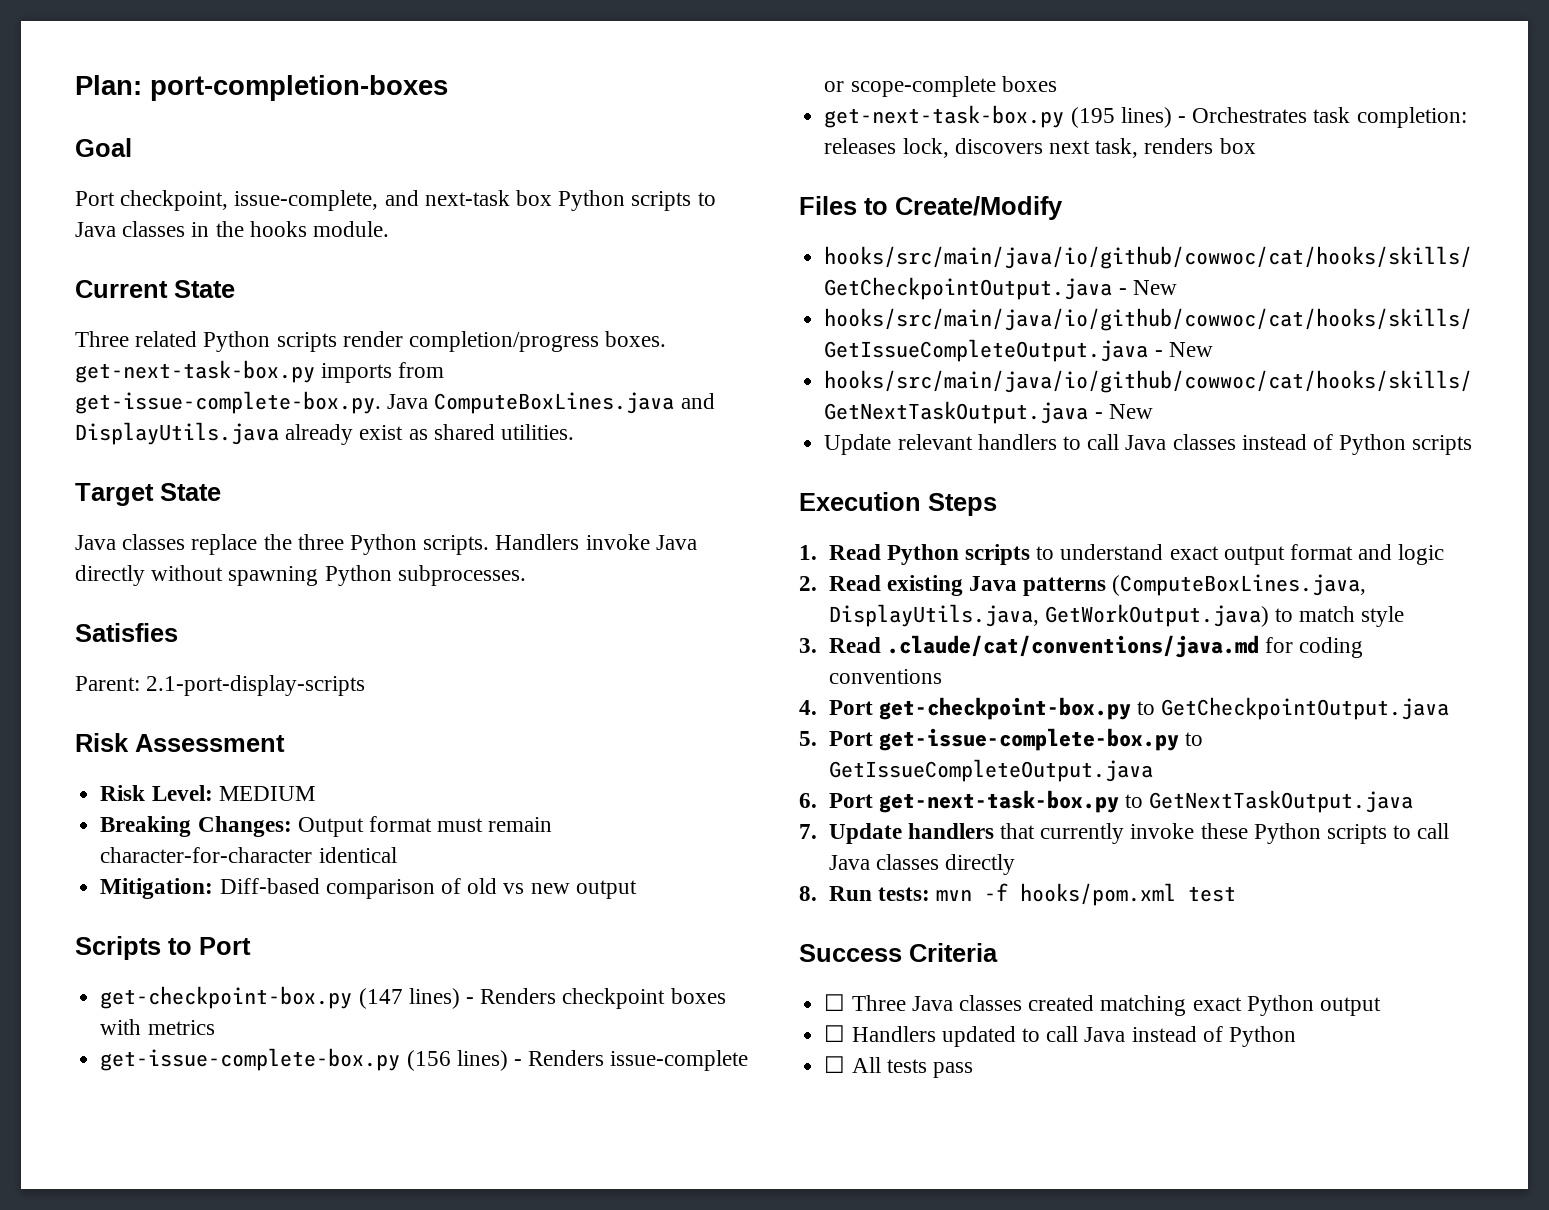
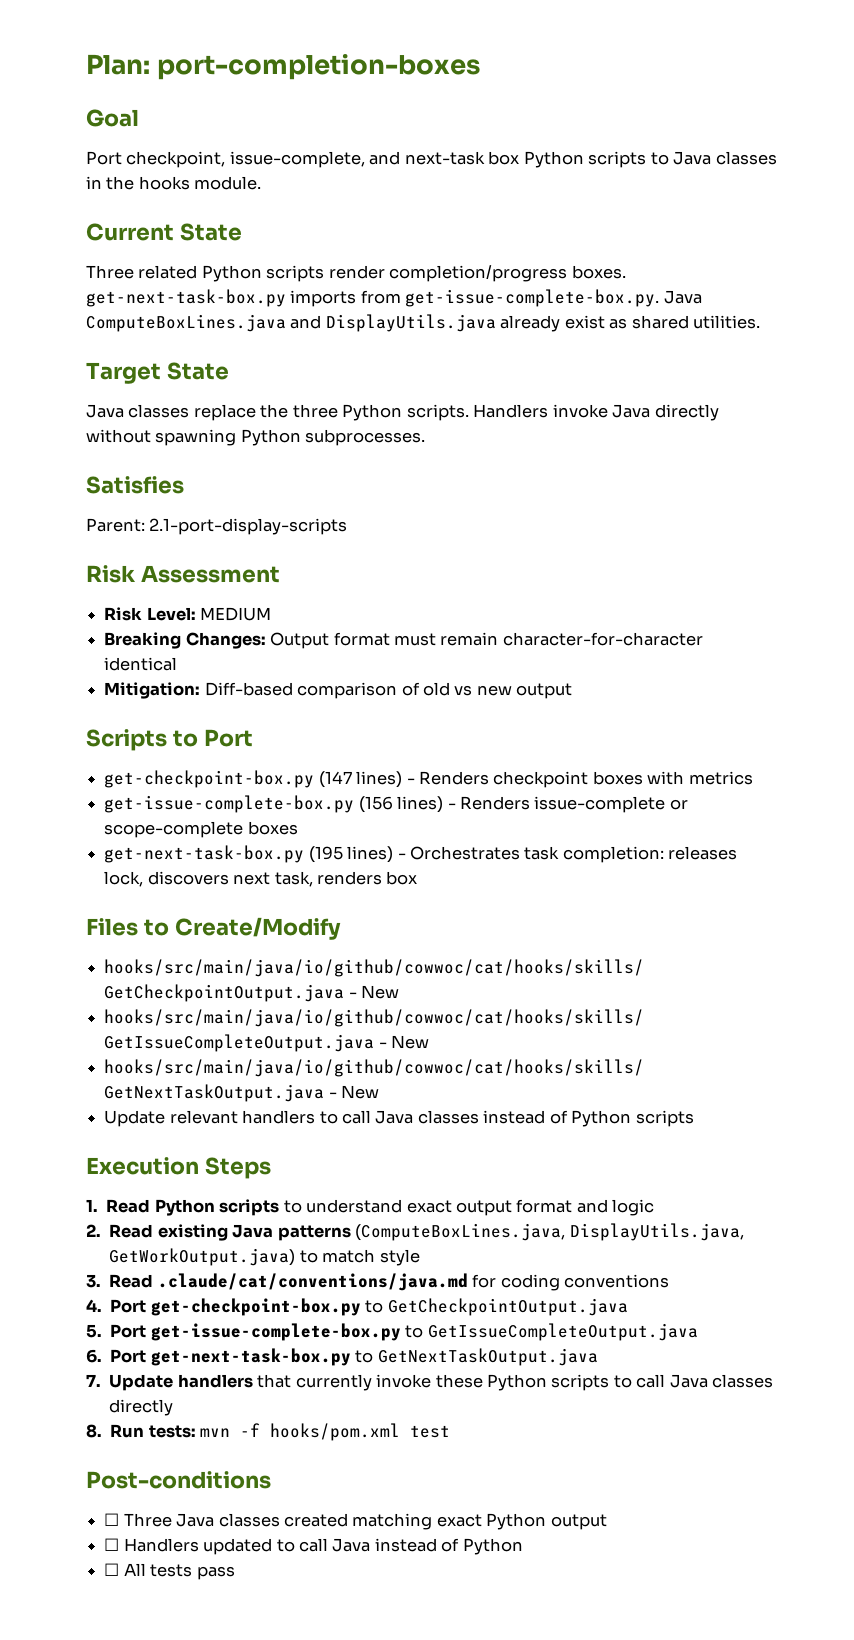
[799,943,998,962] Success Criteria -> [86,1471,271,1489] Post-conditions

